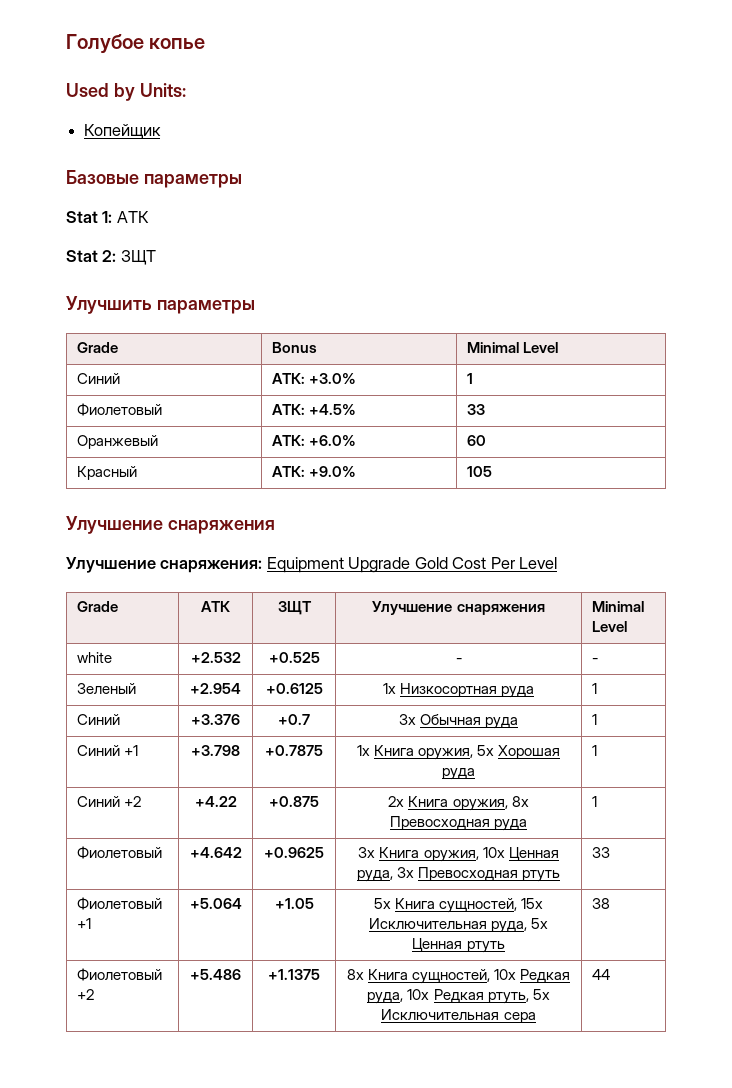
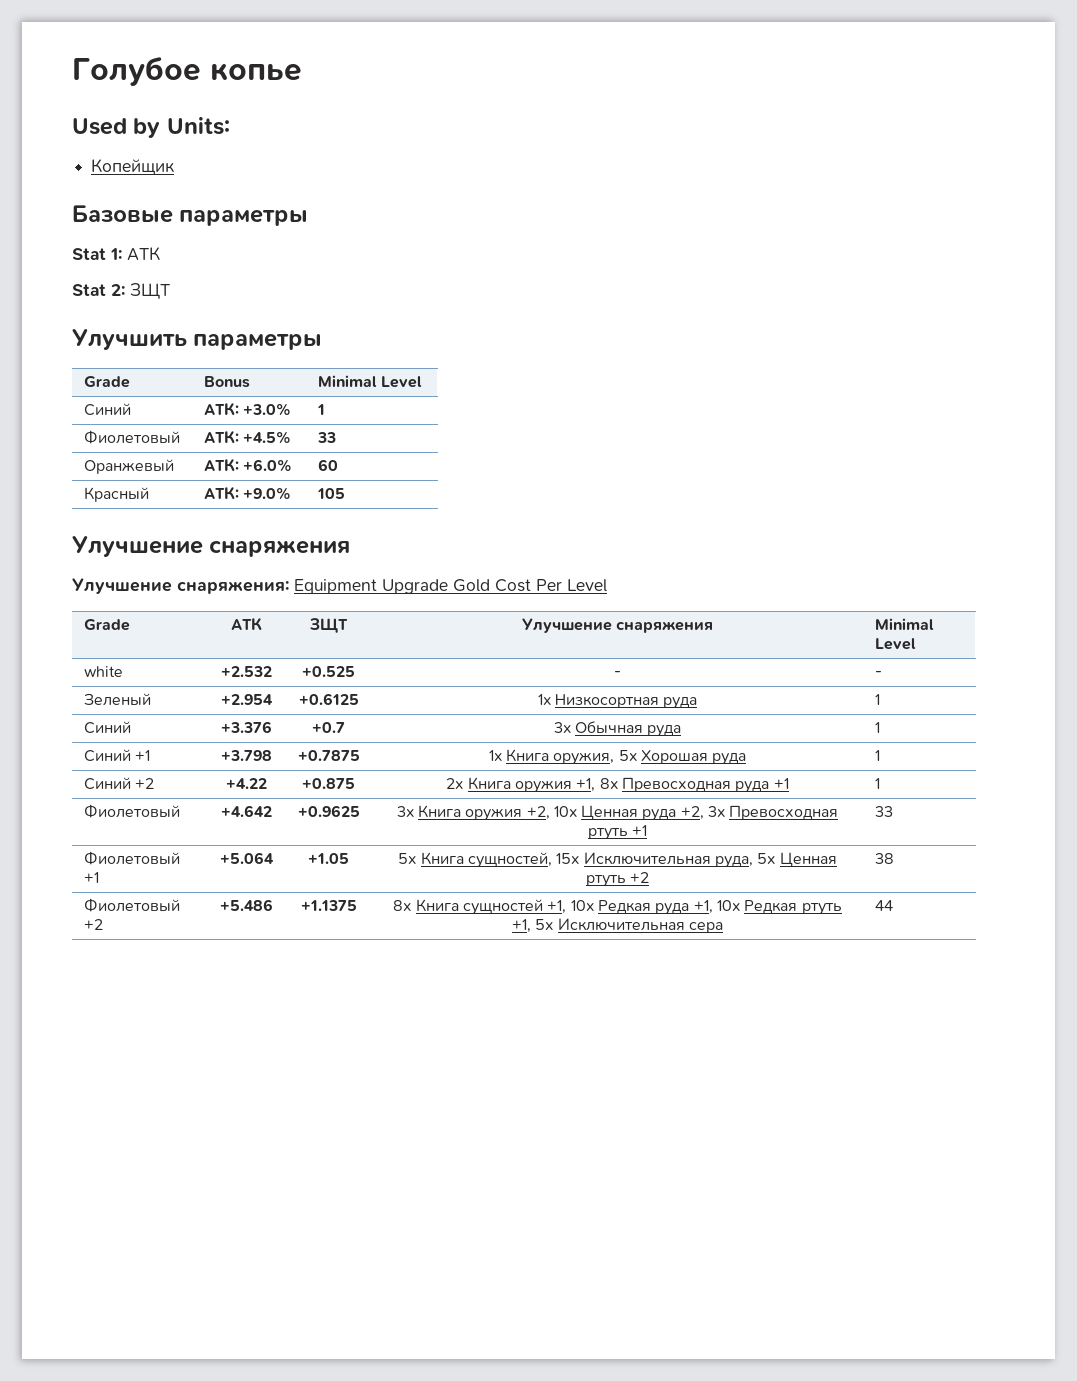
[452,799,508,811] оружия, -> [515,778,596,793] оружия +1,
(528, 825) none -> [773,778,789,789] +1
[423,847,559,862] [356,870,393,882] оружия, 10x Ценная руда, -> [465,805,704,821] оружия +2, 10x Ценная руда +2,
(561, 876) none -> [632,825,648,836] +1
(505, 947) none -> [630,872,650,883] +2
[411,969,571,984] [367,989,529,1004] сущностей, 10x Редкая руда, 10x Редкая ртуть, -> [463,899,842,915] [512,919,532,933] сущностей +1, 10x Редкая руда +1, 10x Редкая ртуть +1,

